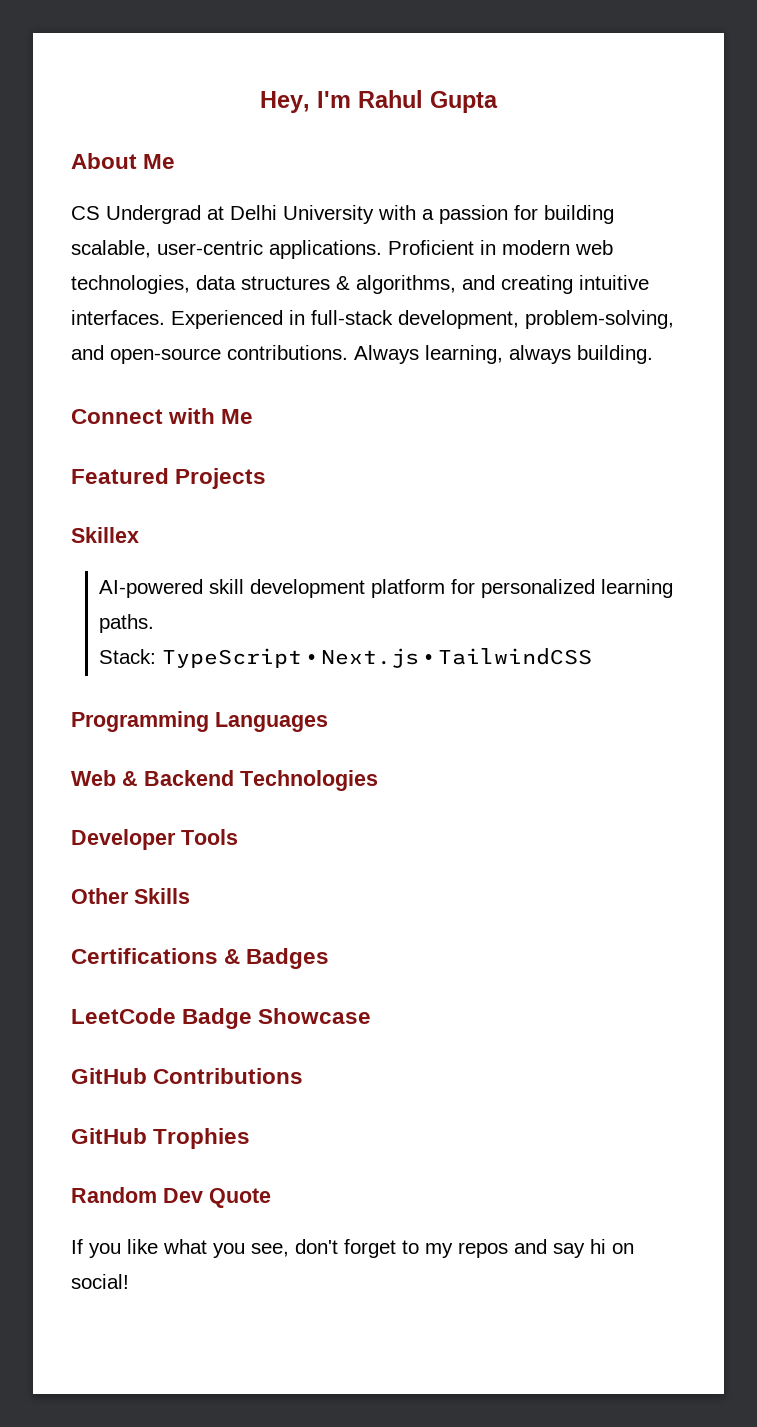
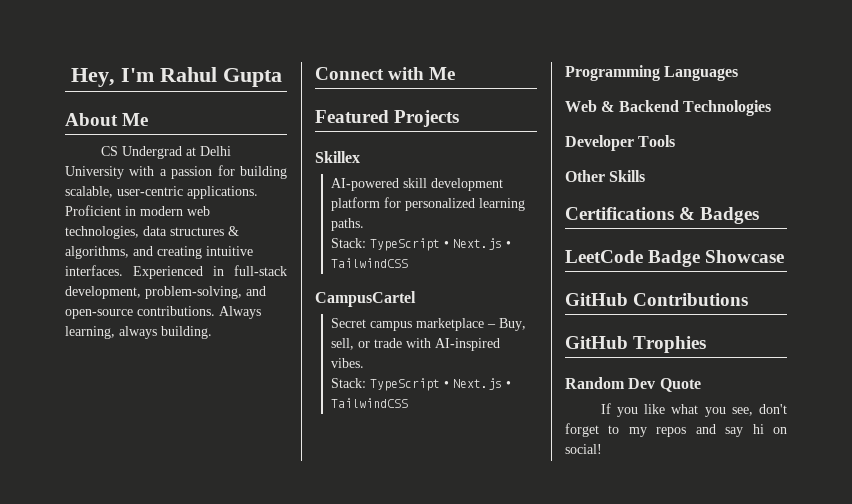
(592, 656) none -> [315,291,416,307] [331,318,527,331] [331,338,501,351] [331,358,365,368] [331,378,512,391] [331,398,409,408] // CampusCartel // Secret campus marketplace – Buy, sell, or trade with AI-inspired vibes. // Stack: TypeScript • Next.js • TailwindCSS

